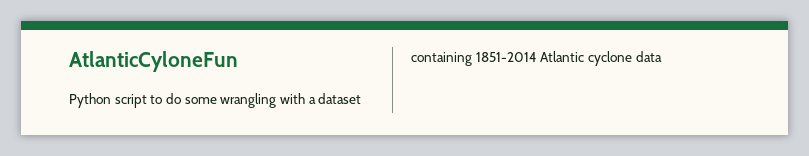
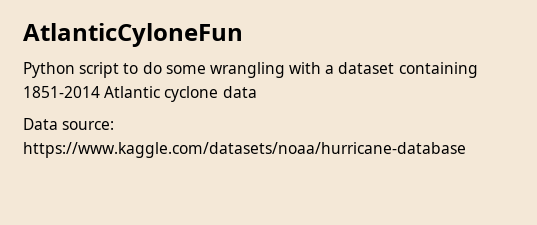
(662, 56) none -> [23,118,115,130] [23,142,466,158] // Data source: https://www.kaggle.com/datasets/noaa/hurricane-database

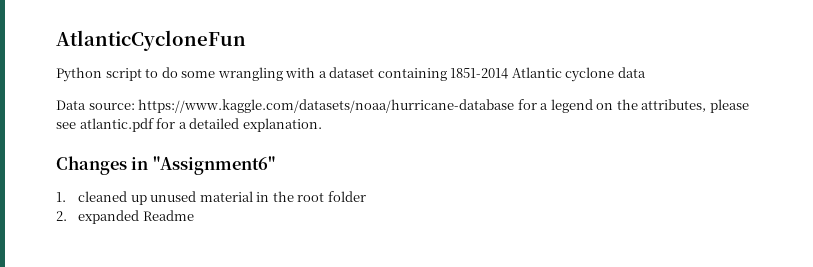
[23,23,243,47] AtlanticCyloneFun -> [56,30,246,51] AtlanticCycloneFun
(466, 150) none -> [517,99,749,113] [56,118,322,132] [56,156,275,175] [56,191,366,205] [56,210,194,224] for a legend on the attributes, please see atlantic.pdf for a detailed explanation. // Changes in "Assignment6" // 1. cleaned up unused material in the root folder // 2. expanded Readme

